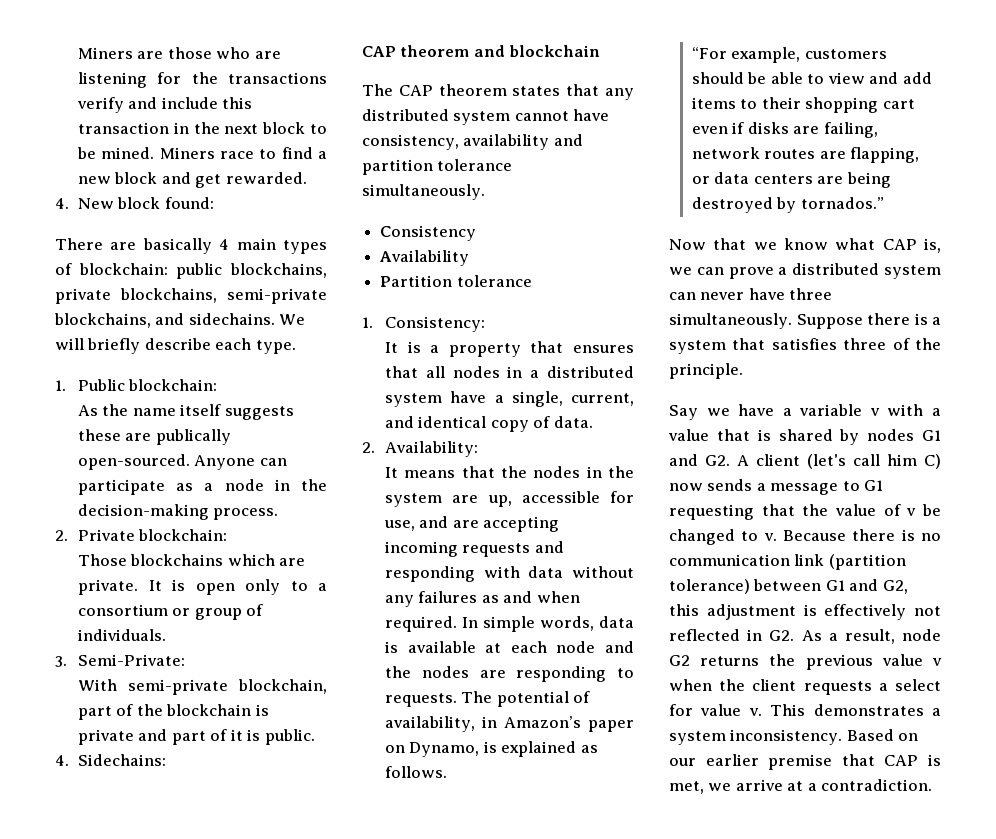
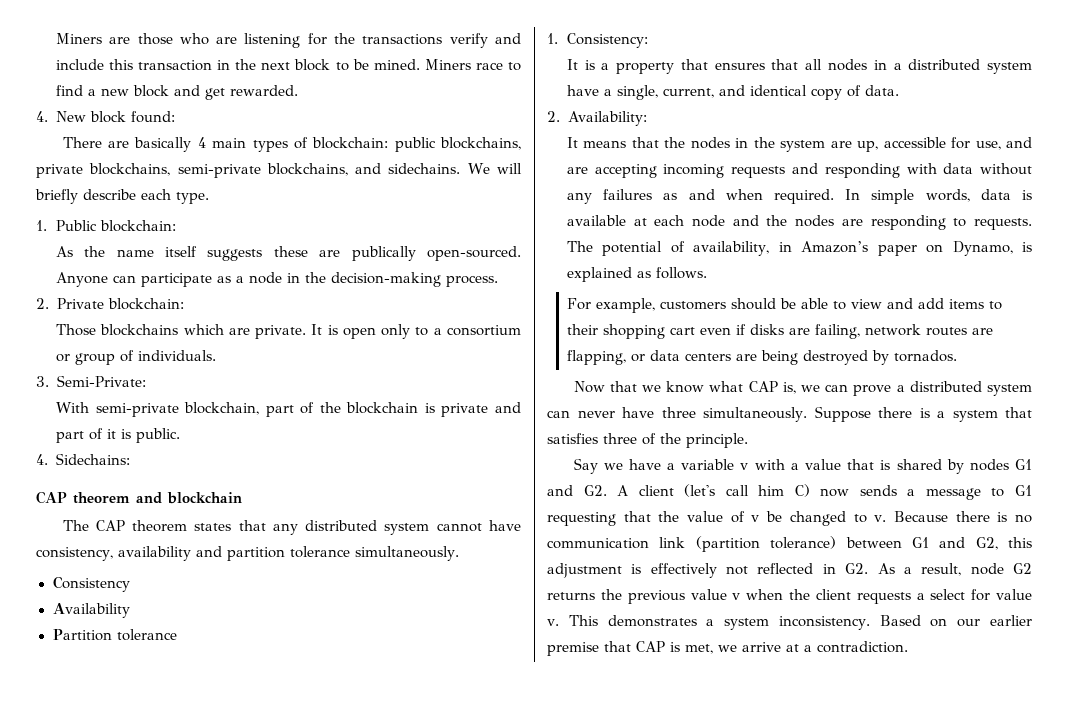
[692,47,728,59] “For -> [566,298,591,310] For
[800,197,884,209] tornados.” -> [893,350,957,362] tornados.

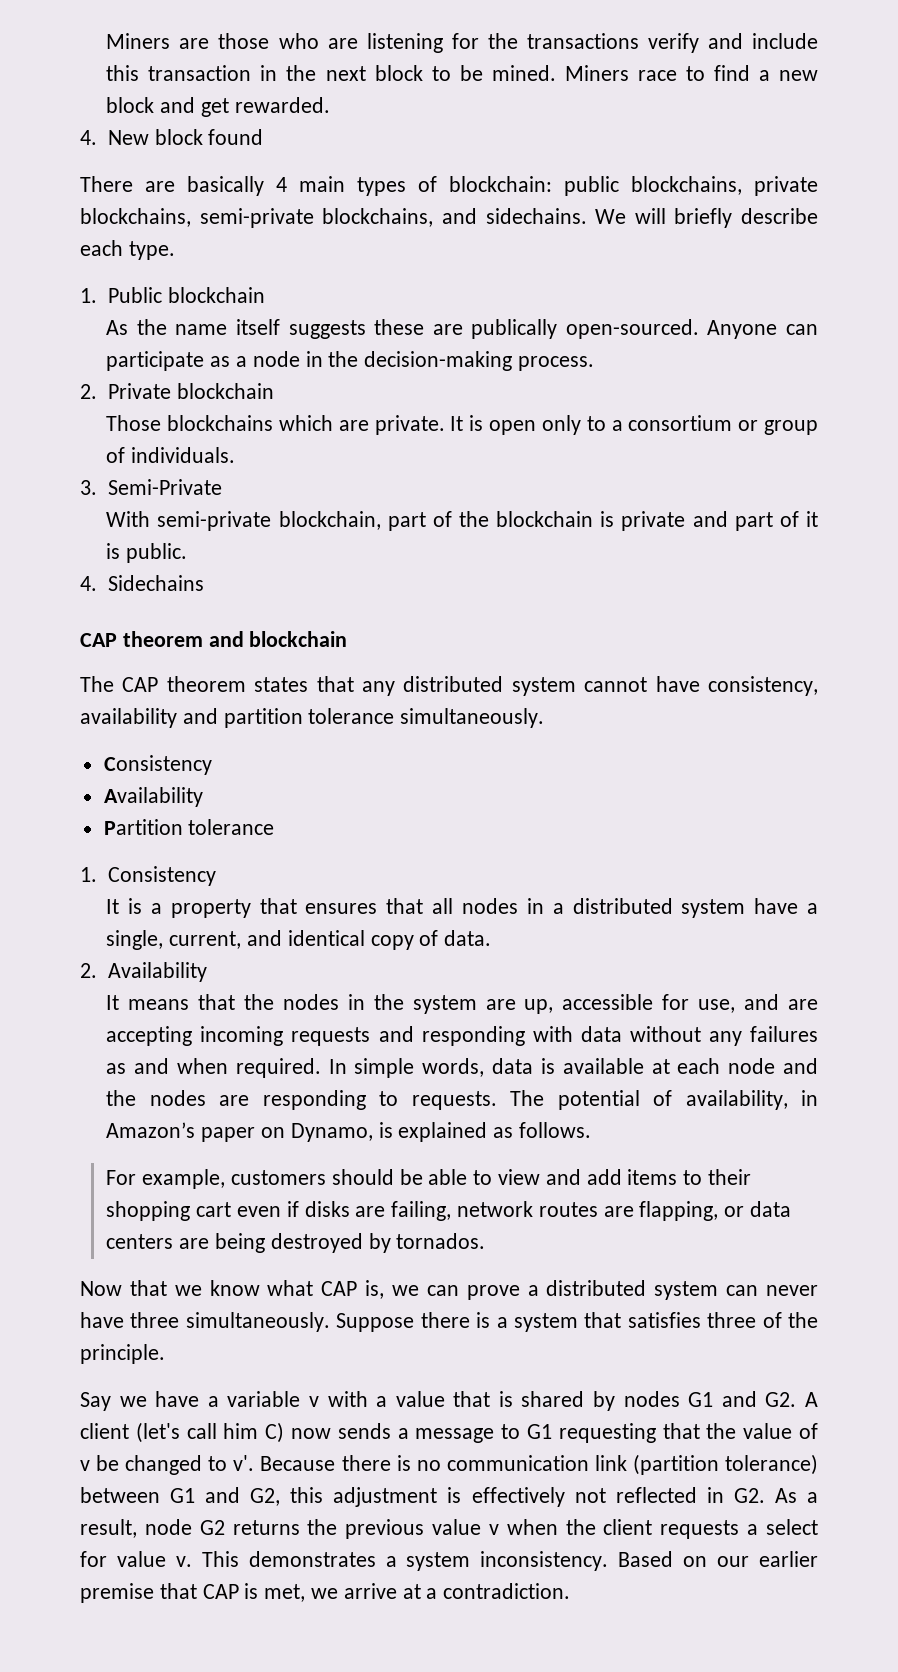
[130,111,175,123] found: -> [208,129,264,145] found
[99,220,176,232] blockchain: -> [167,287,265,303] blockchain
[107,298,184,310] blockchain: -> [176,383,274,399] blockchain
[56,375,146,387] Semi-Private: -> [107,479,222,495] Semi-Private
[55,453,130,465] Sidechains: -> [107,575,204,591] Sidechains
[566,33,648,48] Consistency: -> [107,866,216,886] Consistency
[567,111,648,126] Availability: -> [107,962,207,982] Availability
[874,515,887,522] v. -> [233,1455,255,1471] v'.

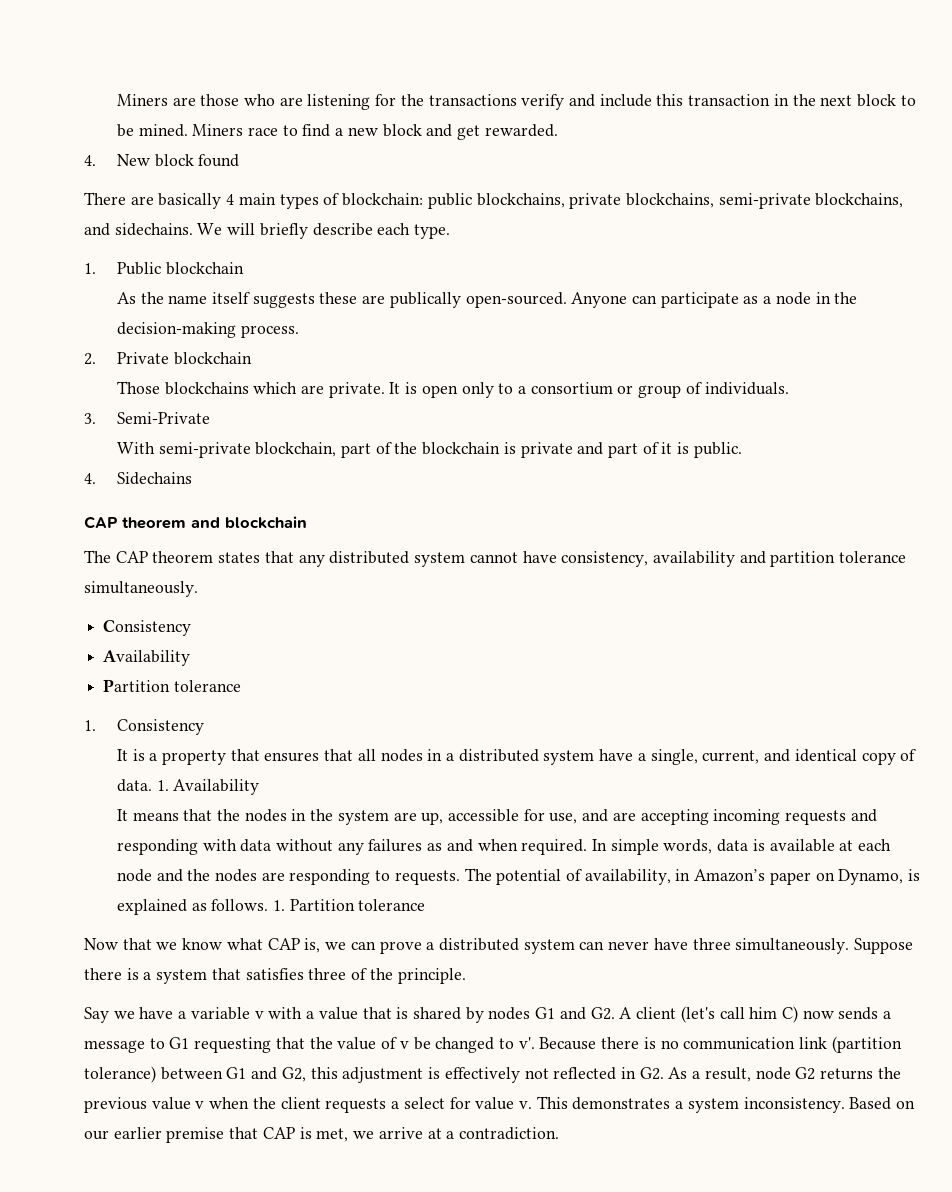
[80,963,97,978] // 2. -> [156,780,169,791] 1.
[106,1169,751,1189] [106,1201,791,1221] [106,1233,486,1253] // For example, customers should be able to view and add items to their shopping cart even if disks are failing, network routes are flapping, or data centers are being destroyed by tornados. -> [272,899,426,911] 1. Partition tolerance

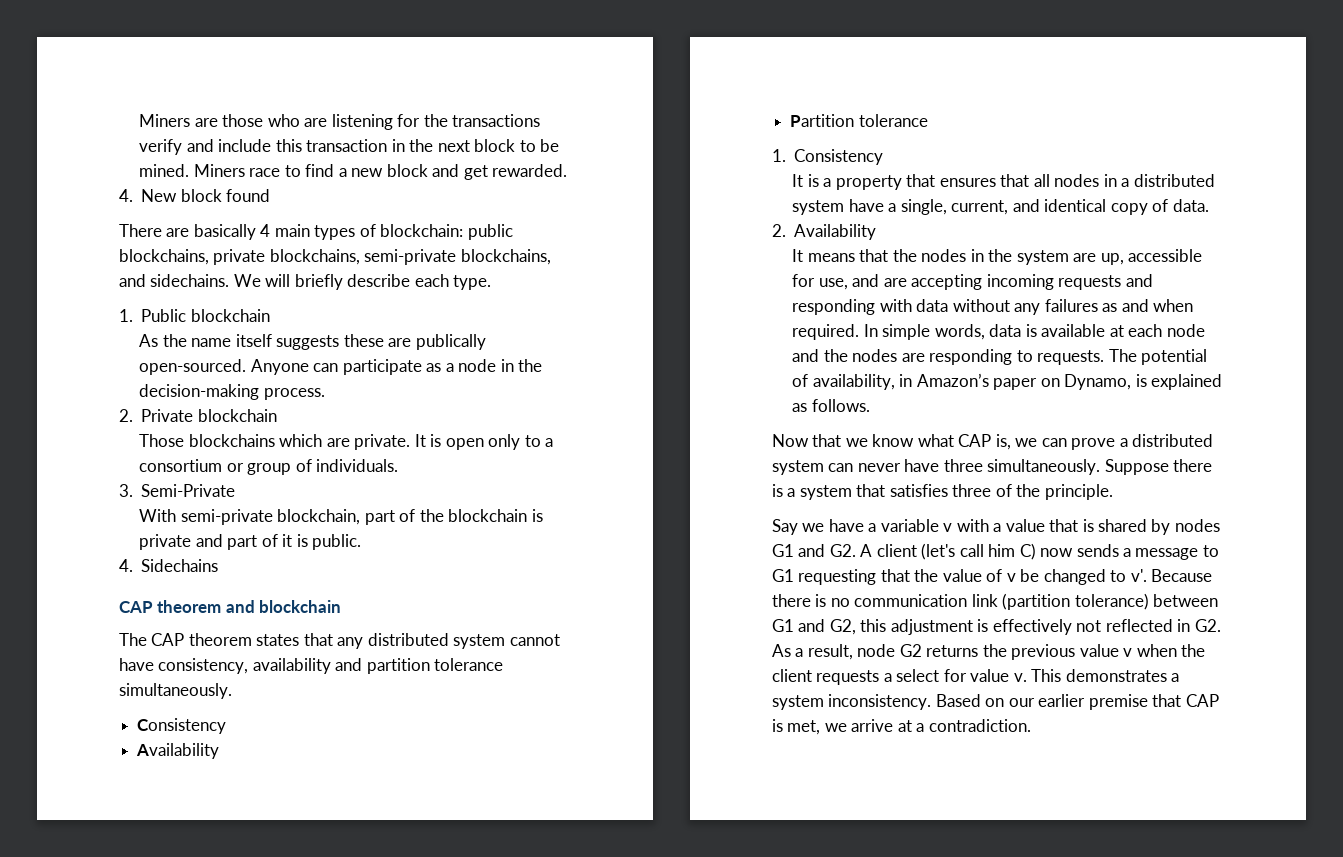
[156,780,169,791] 1. -> [772,224,786,237] // 2.
[272,899,426,911] 1. Partition tolerance -> (870, 405) none

